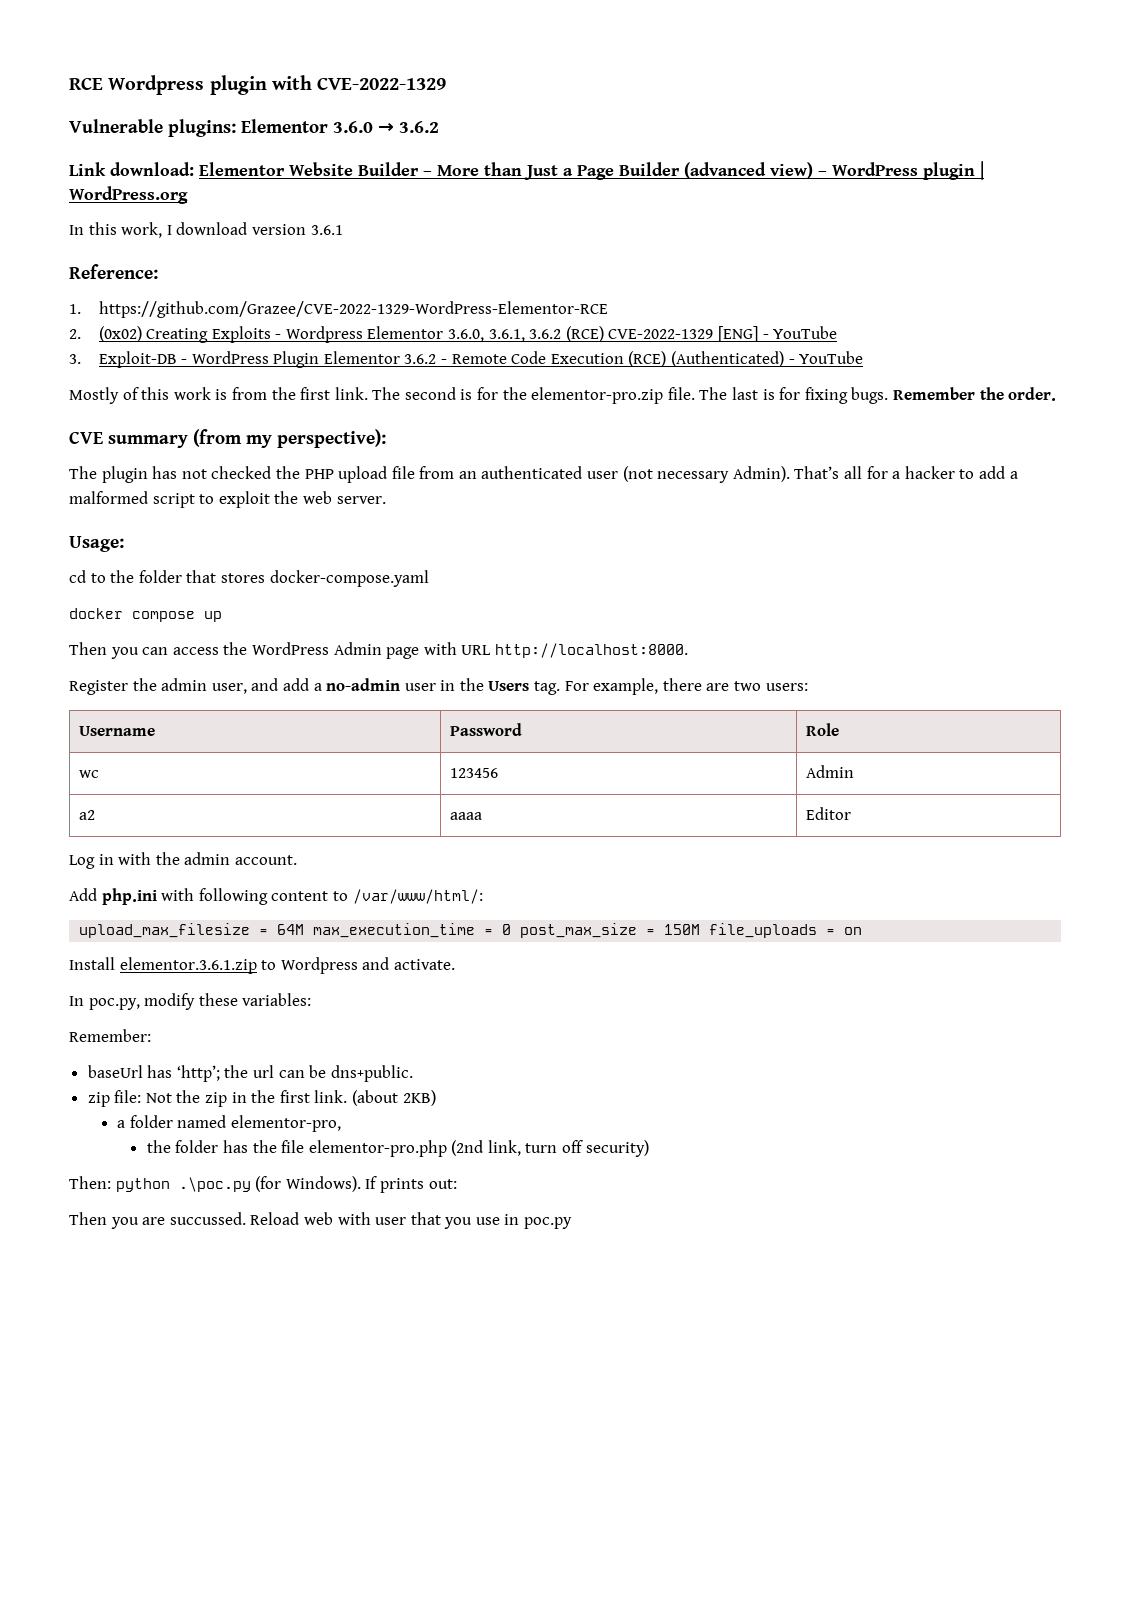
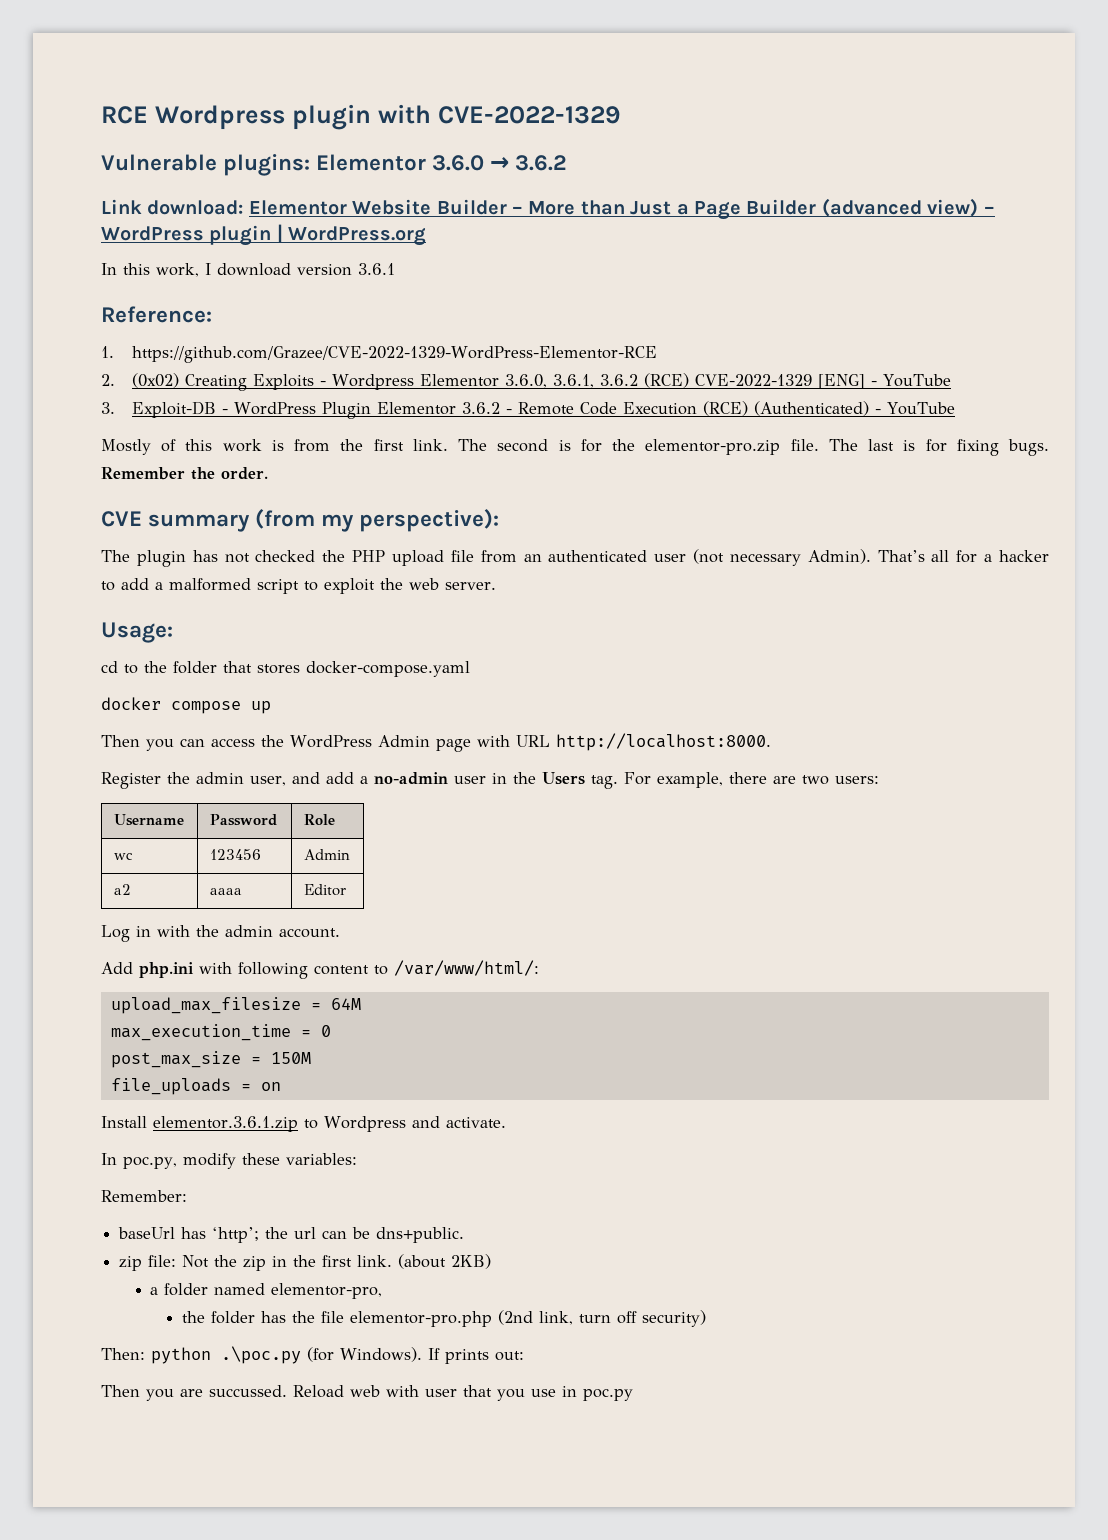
(305, 929) none -> (361, 1004) //
(512, 929) none -> (331, 1031) //
(701, 929) none -> (311, 1058) //

